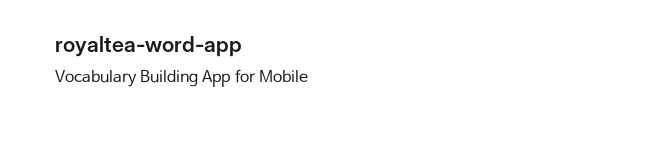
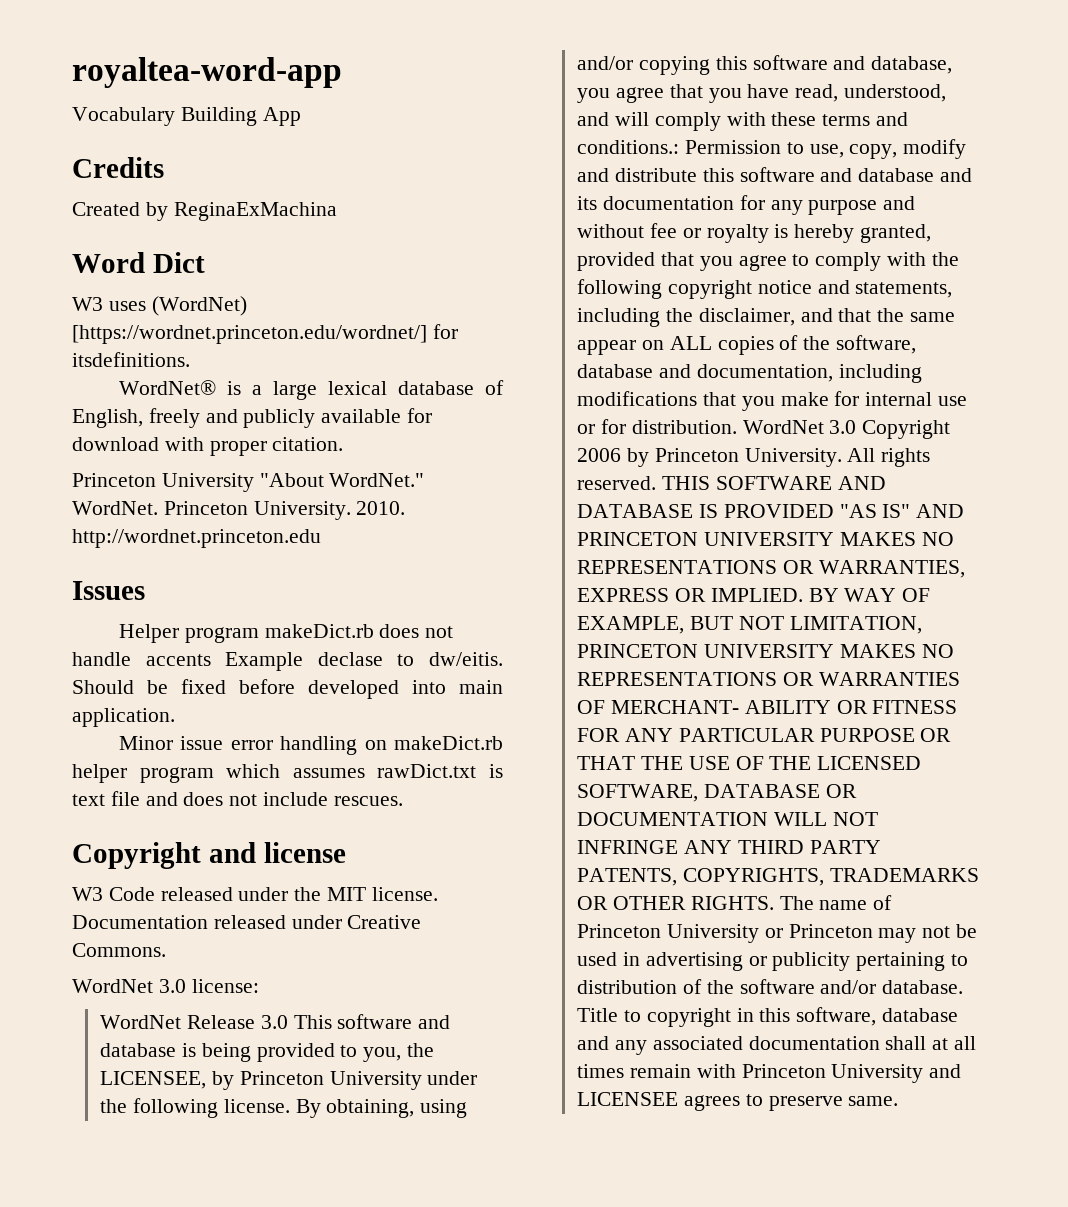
[234,69,308,83] for Mobile -> [72,157,164,178] [72,202,337,221] [72,252,205,273] [72,296,247,316] [72,324,458,344] [72,352,190,367] [118,380,504,400] [72,408,433,428] [72,437,344,456] [72,473,425,492] [72,501,406,520] [72,529,321,548] [72,581,145,600] [118,624,454,643] [72,652,503,671] [72,679,503,699] [72,708,175,727] [118,736,503,755] [72,764,503,783] [72,791,403,806] [72,842,346,869] [72,887,438,901] [72,915,422,929] [72,943,166,957] [72,979,259,993] [100,1014,451,1029] [100,1043,435,1062] [100,1071,478,1090] [100,1098,468,1118] [577,55,953,75] [577,84,947,103] [577,112,909,131] [577,139,967,159] [577,167,973,182] [577,195,916,215] [577,223,932,243] [577,252,959,271] [577,279,953,299] [577,308,956,327] [577,335,917,355] [577,364,922,383] [577,391,968,411] [577,419,951,439] [577,448,931,467] [577,476,886,490] [577,504,965,518] [577,532,954,546] [577,560,965,578] [577,588,931,602] [577,616,922,634] [577,644,954,658] [577,672,960,686] [577,700,958,714] [577,728,952,742] [577,756,922,770] [577,784,857,802] [577,812,878,826] [577,840,881,854] [577,868,979,886] [577,895,893,910] [577,924,978,943] [577,952,969,971] [577,979,964,994] [577,1007,959,1027] [577,1036,977,1055] [577,1064,962,1083] [577,1092,899,1111] // Credits // Created by ReginaExMachina // Word Dict // W3 uses (WordNet) [https://wordnet.princeton.edu/wordnet/] for itsdefinitions. // WordNet® is a large lexical database of English, freely and publicly available for download with proper citation. // Princeton University "About WordNet." WordNet. Princeton University. 2010. http://wordnet.princeton.edu // Issues // Helper program makeDict.rb does not handle accents Example declase to dw/eitis. Should be fixed before developed into main application. // Minor issue error handling on makeDict.rb helper program which assumes rawDict.txt is text file and does not include rescues. // Copyright and license // W3 Code released under the MIT license. Documentation released under Creative Commons. // WordNet 3.0 license: // WordNet Release 3.0 This software and database is being provided to you, the LICENSEE, by Princeton University under the following license. By obtaining, using and/or copying this software and database, you agree that you have read, understood, and will comply with these terms and conditions.: Permission to use, copy, modify and distribute this software and database and its documentation for any purpose and without fee or royalty is hereby granted, provided that you agree to comply with the following copyright notice and statements, including the disclaimer, and that the same appear on ALL copies of the software, database and documentation, including modifications that you make for internal use or for distribution. WordNet 3.0 Copyright 2006 by Princeton University. All rights reserved. THIS SOFTWARE AND DATABASE IS PROVIDED "AS IS" AND PRINCETON UNIVERSITY MAKES NO REPRESENTATIONS OR WARRANTIES, EXPRESS OR IMPLIED. BY WAY OF EXAMPLE, BUT NOT LIMITATION, PRINCETON UNIVERSITY MAKES NO REPRESENTATIONS OR WARRANTIES OF MERCHANT- ABILITY OR FITNESS FOR ANY PARTICULAR PURPOSE OR THAT THE USE OF THE LICENSED SOFTWARE, DATABASE OR DOCUMENTATION WILL NOT INFRINGE ANY THIRD PARTY PATENTS, COPYRIGHTS, TRADEMARKS OR OTHER RIGHTS. The name of Princeton University or Princeton may not be used in advertising or publicity pertaining to distribution of the software and/or database. Title to copyright in this software, database and any associated documentation shall at all times remain with Princeton University and LICENSEE agrees to preserve same.

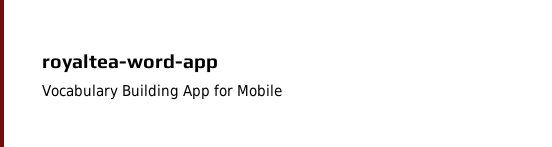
[72,157,164,178] [72,202,337,221] [72,252,205,273] [72,296,247,316] [72,324,458,344] [72,352,190,367] [118,380,504,400] [72,408,433,428] [72,437,344,456] [72,473,425,492] [72,501,406,520] [72,529,321,548] [72,581,145,600] [118,624,454,643] [72,652,503,671] [72,679,503,699] [72,708,175,727] [118,736,503,755] [72,764,503,783] [72,791,403,806] [72,842,346,869] [72,887,438,901] [72,915,422,929] [72,943,166,957] [72,979,259,993] [100,1014,451,1029] [100,1043,435,1062] [100,1071,478,1090] [100,1098,468,1118] [577,55,953,75] [577,84,947,103] [577,112,909,131] [577,139,967,159] [577,167,973,182] [577,195,916,215] [577,223,932,243] [577,252,959,271] [577,279,953,299] [577,308,956,327] [577,335,917,355] [577,364,922,383] [577,391,968,411] [577,419,951,439] [577,448,931,467] [577,476,886,490] [577,504,965,518] [577,532,954,546] [577,560,965,578] [577,588,931,602] [577,616,922,634] [577,644,954,658] [577,672,960,686] [577,700,958,714] [577,728,952,742] [577,756,922,770] [577,784,857,802] [577,812,878,826] [577,840,881,854] [577,868,979,886] [577,895,893,910] [577,924,978,943] [577,952,969,971] [577,979,964,994] [577,1007,959,1027] [577,1036,977,1055] [577,1064,962,1083] [577,1092,899,1111] // Credits // Created by ReginaExMachina // Word Dict // W3 uses (WordNet) [https://wordnet.princeton.edu/wordnet/] for itsdefinitions. // WordNet® is a large lexical database of English, freely and publicly available for download with proper citation. // Princeton University "About WordNet." WordNet. Princeton University. 2010. http://wordnet.princeton.edu // Issues // Helper program makeDict.rb does not handle accents Example declase to dw/eitis. Should be fixed before developed into main application. // Minor issue error handling on makeDict.rb helper program which assumes rawDict.txt is text file and does not include rescues. // Copyright and license // W3 Code released under the MIT license. Documentation released under Creative Commons. // WordNet 3.0 license: // WordNet Release 3.0 This software and database is being provided to you, the LICENSEE, by Princeton University under the following license. By obtaining, using and/or copying this software and database, you agree that you have read, understood, and will comply with these terms and conditions.: Permission to use, copy, modify and distribute this software and database and its documentation for any purpose and without fee or royalty is hereby granted, provided that you agree to comply with the following copyright notice and statements, including the disclaimer, and that the same appear on ALL copies of the software, database and documentation, including modifications that you make for internal use or for distribution. WordNet 3.0 Copyright 2006 by Princeton University. All rights reserved. THIS SOFTWARE AND DATABASE IS PROVIDED "AS IS" AND PRINCETON UNIVERSITY MAKES NO REPRESENTATIONS OR WARRANTIES, EXPRESS OR IMPLIED. BY WAY OF EXAMPLE, BUT NOT LIMITATION, PRINCETON UNIVERSITY MAKES NO REPRESENTATIONS OR WARRANTIES OF MERCHANT- ABILITY OR FITNESS FOR ANY PARTICULAR PURPOSE OR THAT THE USE OF THE LICENSED SOFTWARE, DATABASE OR DOCUMENTATION WILL NOT INFRINGE ANY THIRD PARTY PATENTS, COPYRIGHTS, TRADEMARKS OR OTHER RIGHTS. The name of Princeton University or Princeton may not be used in advertising or publicity pertaining to distribution of the software and/or database. Title to copyright in this software, database and any associated documentation shall at all times remain with Princeton University and LICENSEE agrees to preserve same. -> [214,84,283,97] for Mobile

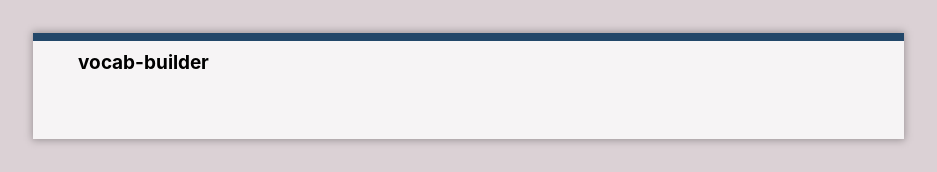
[42,54,218,73] [42,84,283,100] royaltea-word-app // Vocabulary Building App for Mobile -> [78,54,209,69] vocab-builder

